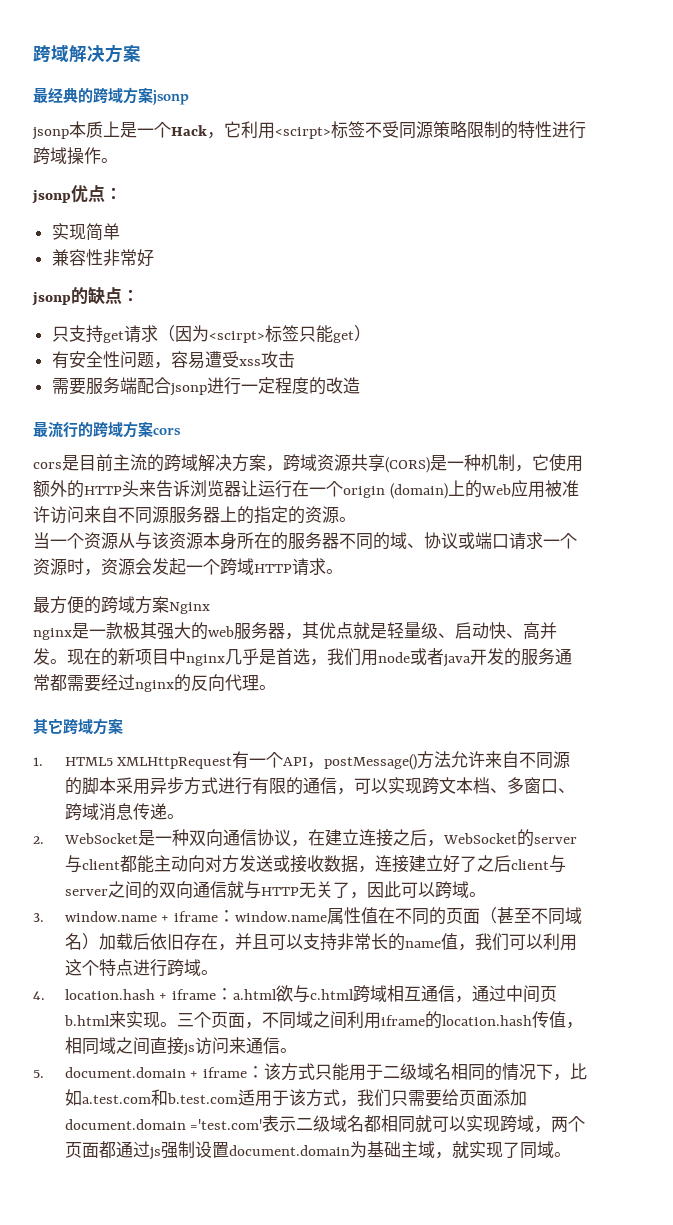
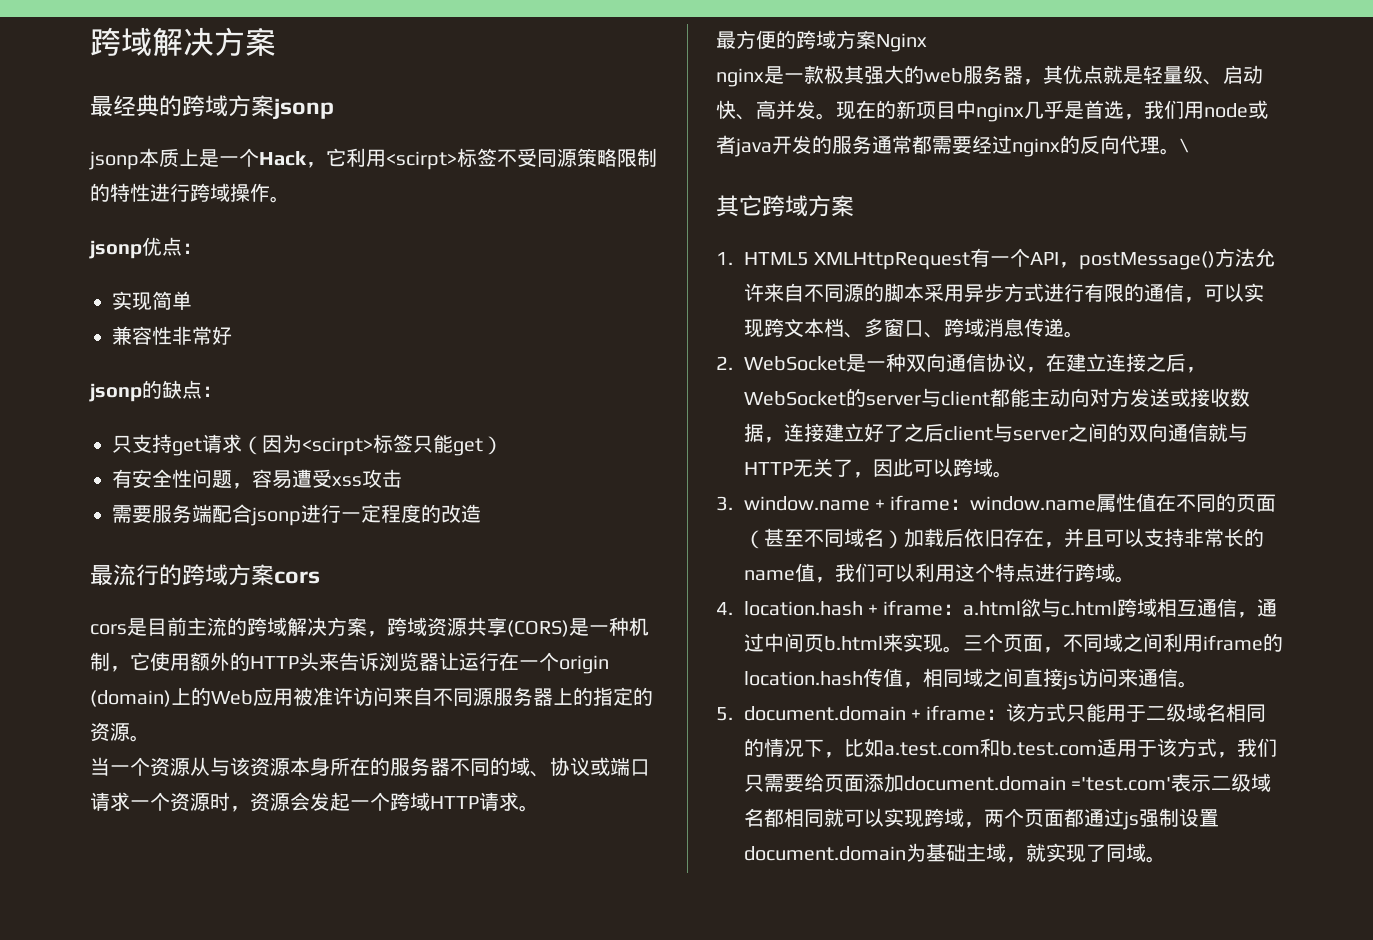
(276, 687) none -> [1180,138,1189,153] \

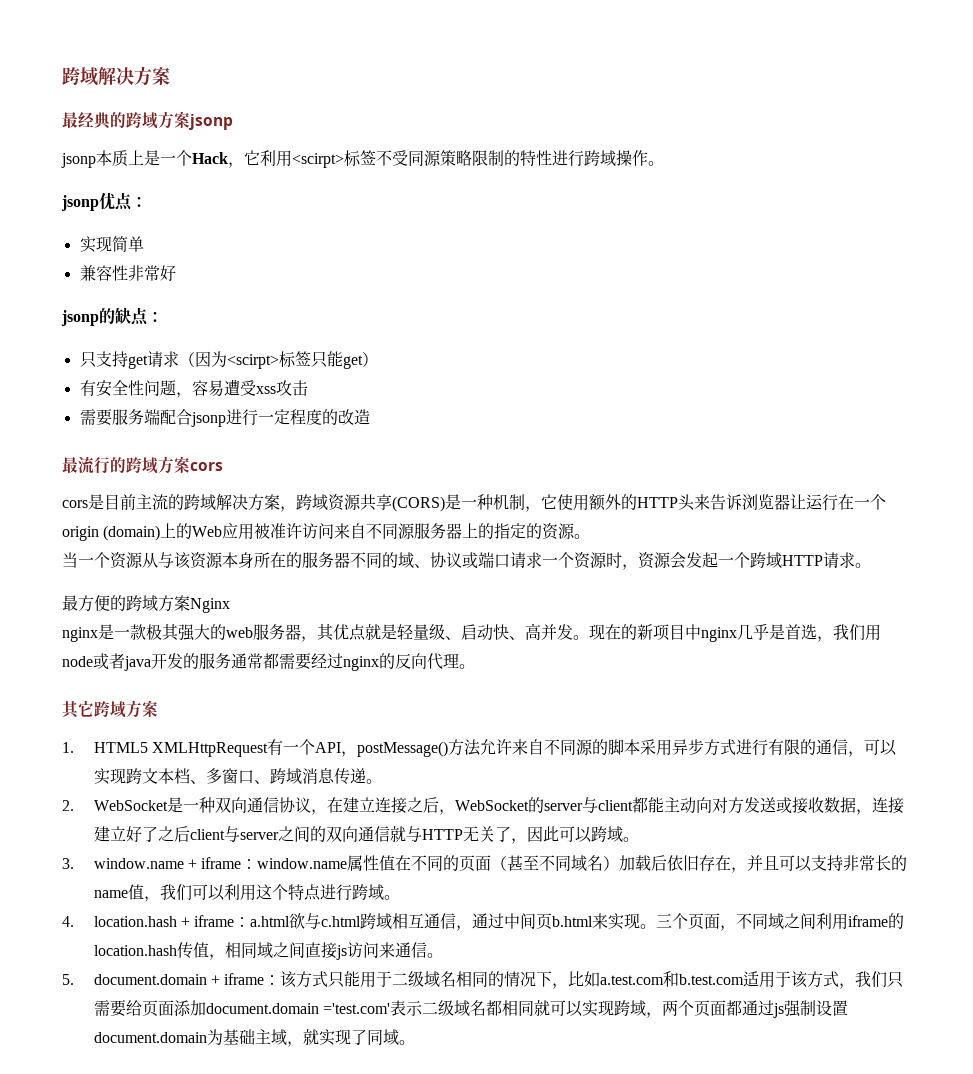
[1180,138,1189,153] \ -> (475, 666) none

